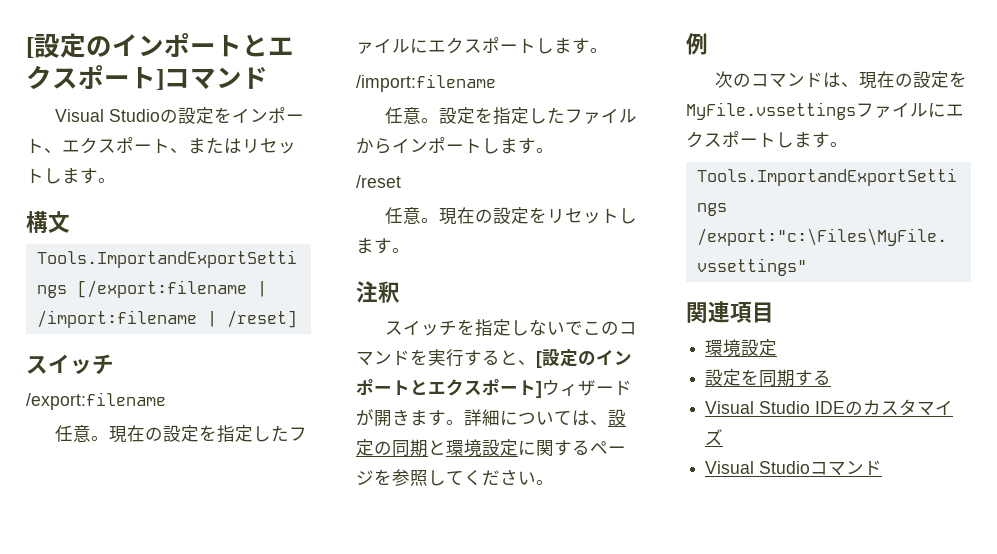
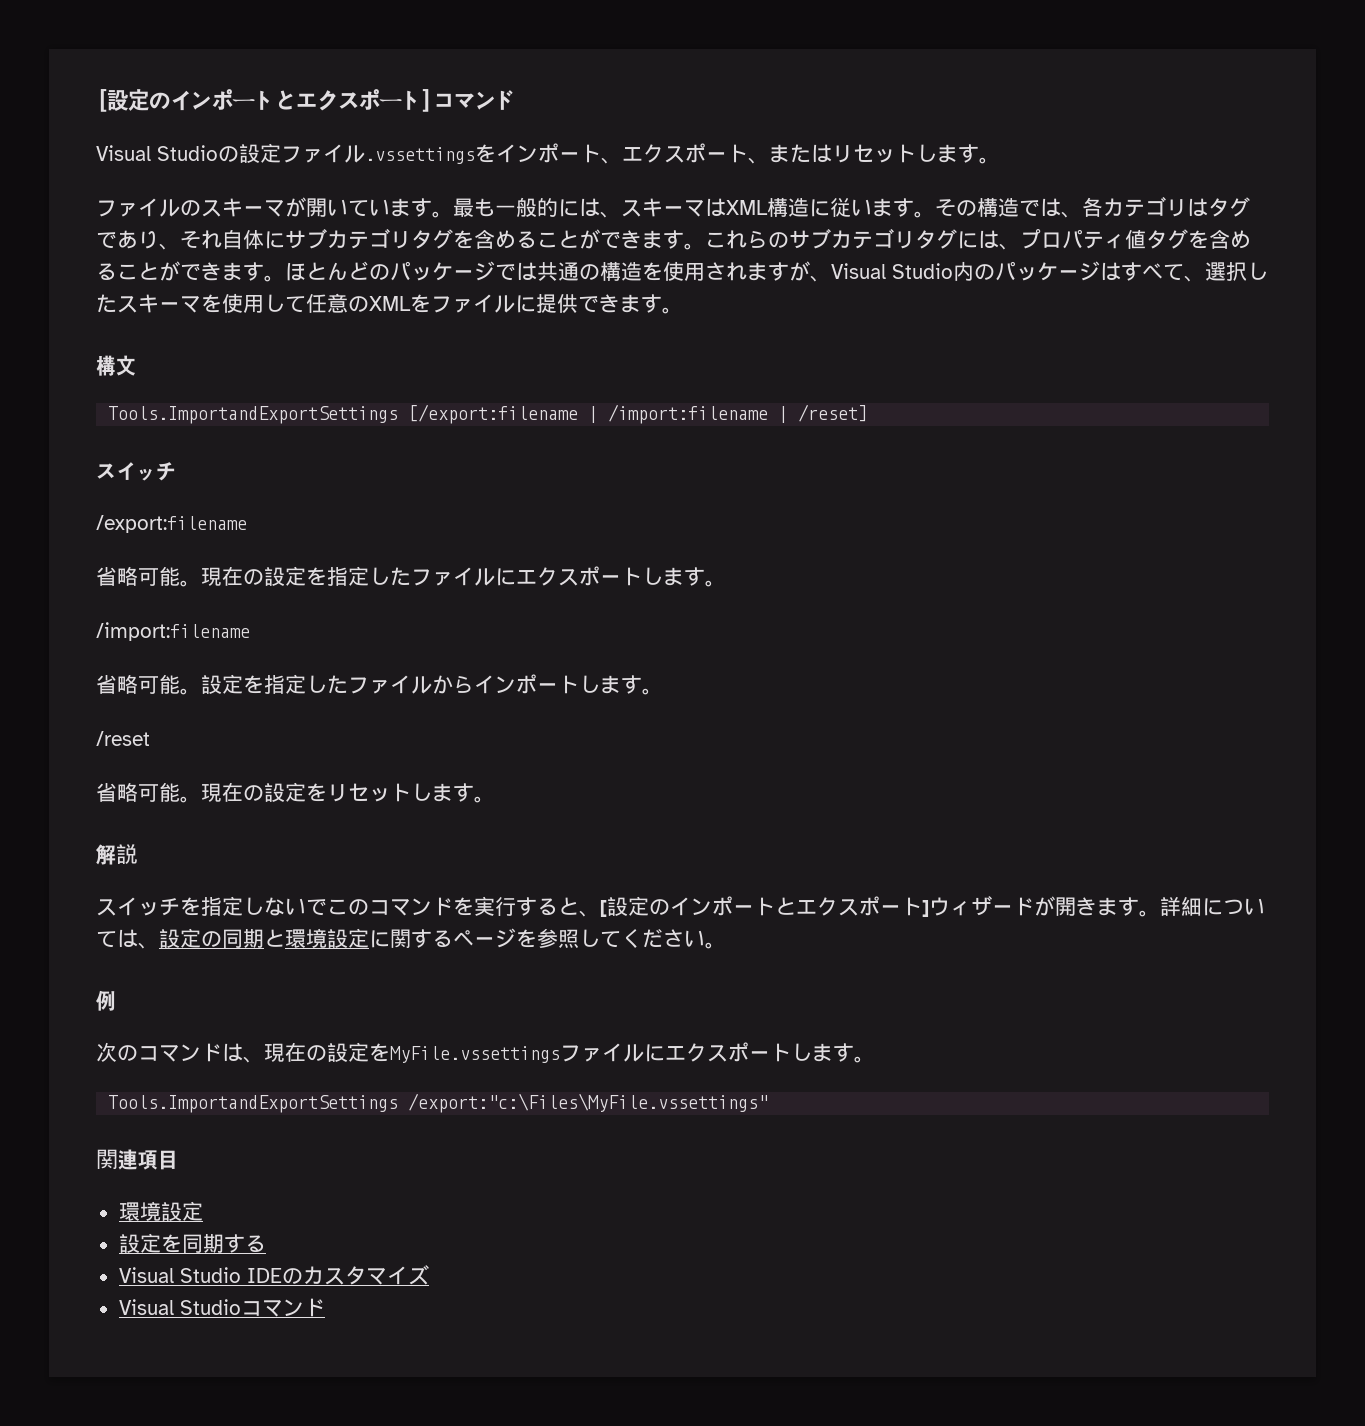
(215, 115) none -> [281,144,475,164] ファイル.vssettings
(116, 180) none -> [96,196,1250,218] [96,228,1251,250] [96,261,1268,282] [96,293,683,314] // ファイルのスキーマが開いています。最も一般的には、スキーマはXML構造に従います。その構造では、各カテゴリはタグであり、それ自体にサブカテゴリタグを含めることができます。これらのサブカテゴリタグには、プロパティ値タグを含めることができます。ほとんどのパッケージでは共通の構造を使用されますが、Visual Studio内のパッケージはすべて、選択したスキーマを使用して任意のXMLをファイルに提供できます。
[55,425,92,442] 任意 -> [96,566,180,586] 省略可能
[385,107,422,124] 任意 -> [96,674,180,694] 省略可能
[385,207,422,224] 任意 -> [96,782,180,802] 省略可能
[356,281,400,303] 注釈 -> [96,844,138,865] 解説

